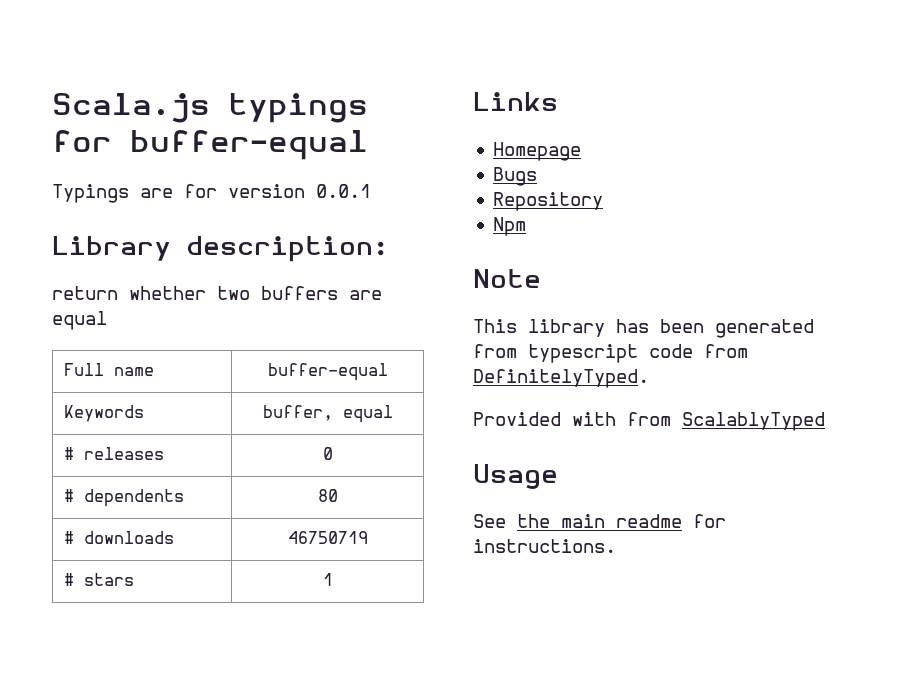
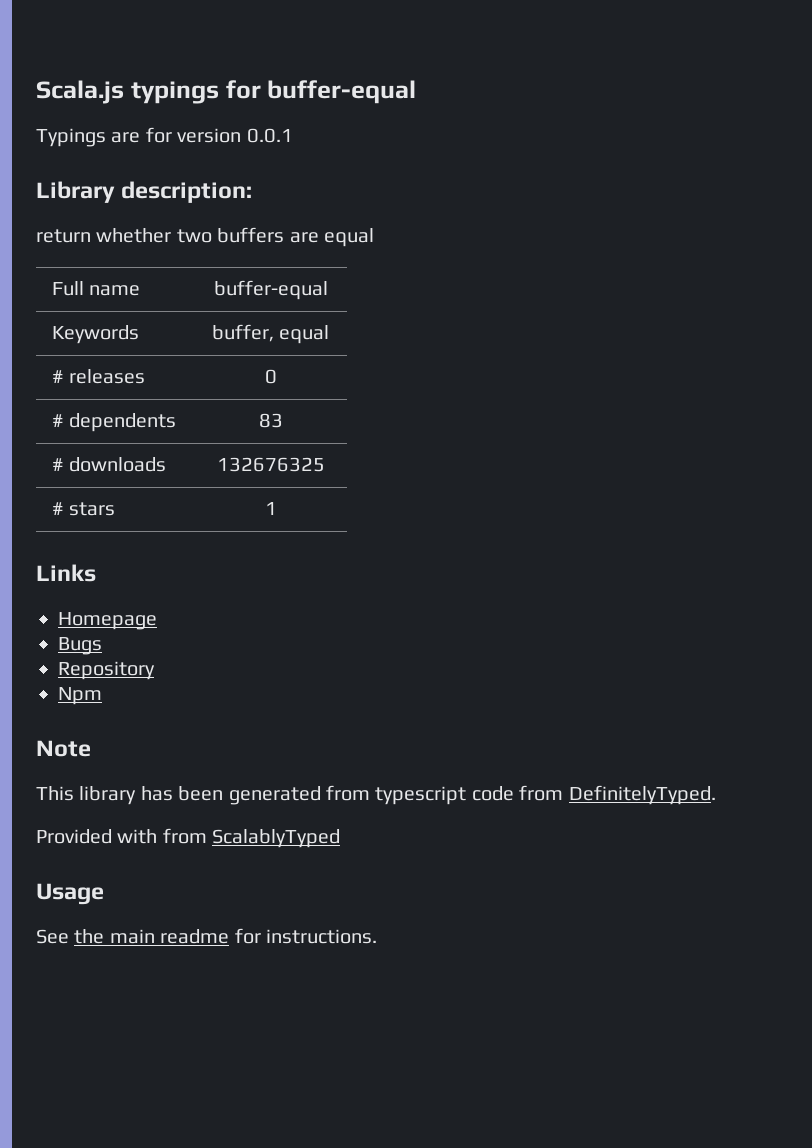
[317,489,338,502] 80 -> [258,413,283,428] 83
[287,531,368,544] 46750719 -> [216,457,325,472] 132676325

